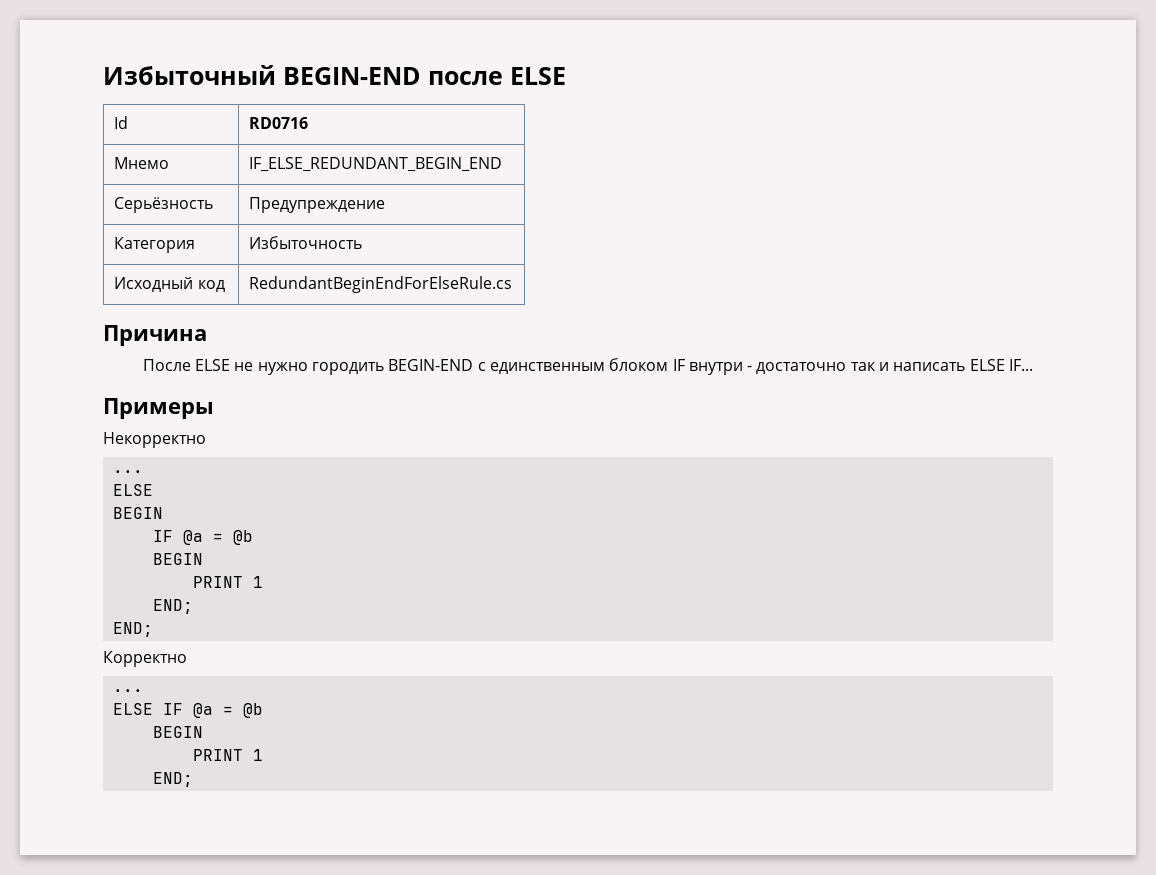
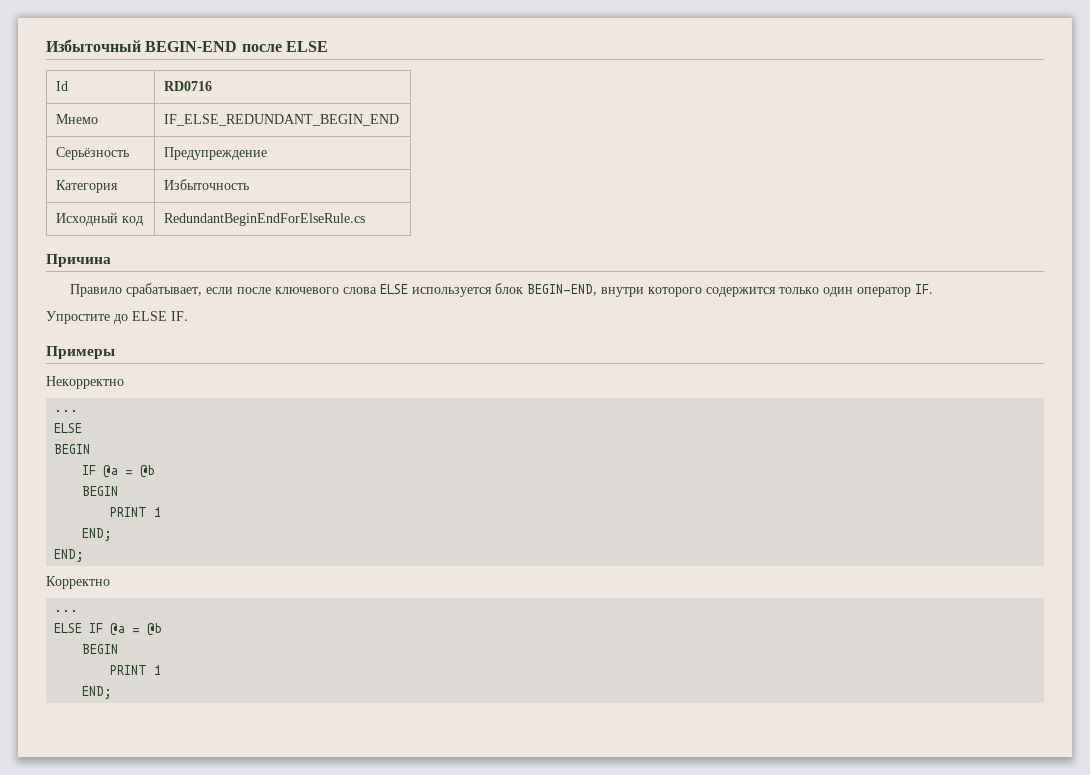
[142,358,1034,375] После ELSE не нужно городить BEGIN-END с единственным блоком IF внутри - достаточно так и написать ELSE IF... -> [70,283,934,297] [46,311,188,324] Правило срабатывает, если после ключевого слова ELSE используется блок BEGIN-END, внутри которого содержится только один оператор IF. // Упростите до ELSE IF.

